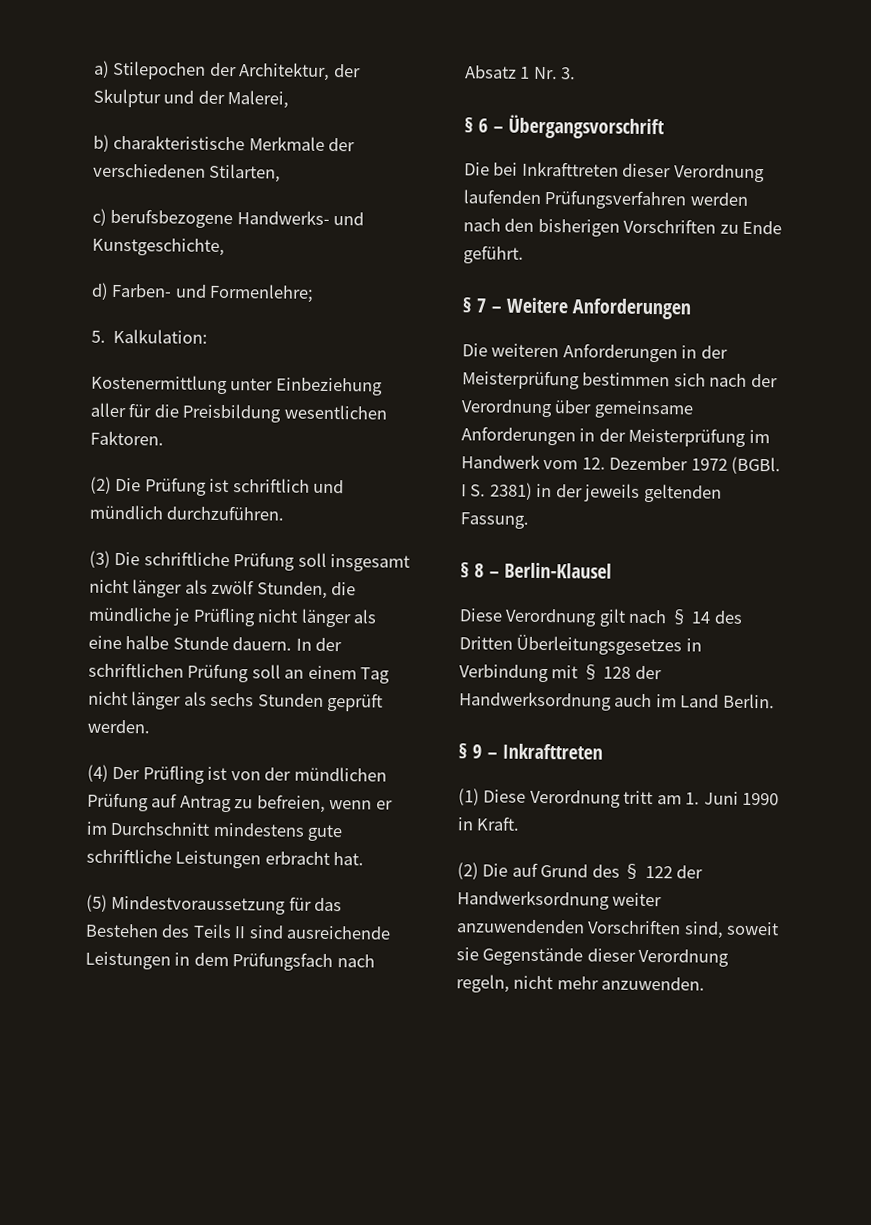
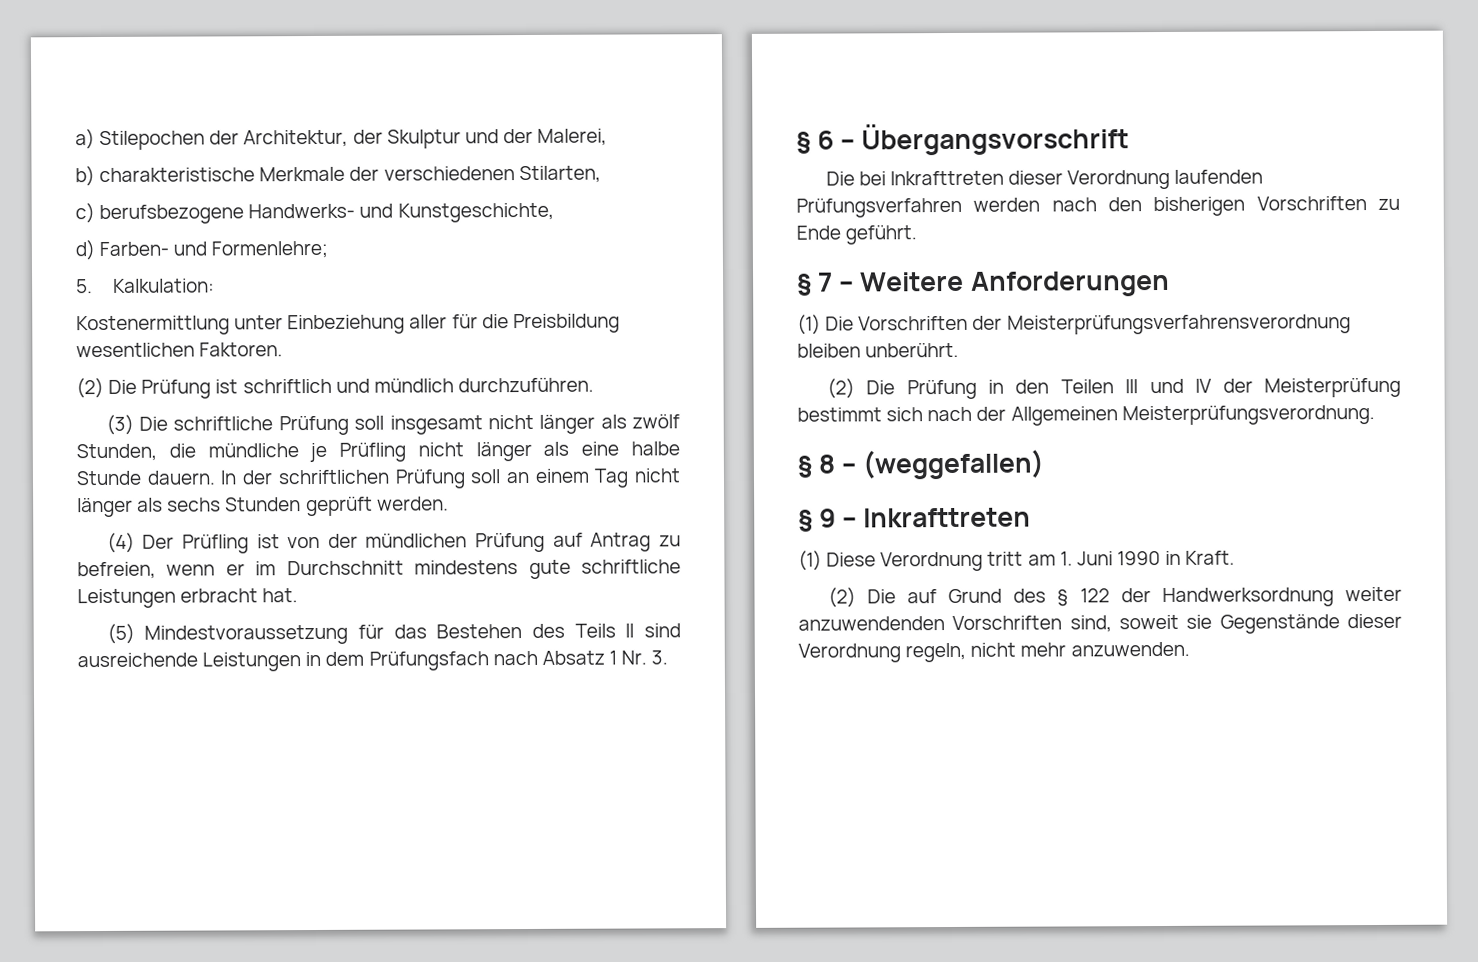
[462,343,728,363] [462,370,671,390] Die weiteren Anforderungen in der Meisterprüfung bestimmen -> [797,314,1351,335] [797,342,960,358] [826,377,1401,400] [797,407,882,422] (1) Die Vorschriften der Meisterprüfungsverfahrensverordnung bleiben unberührt. // (2) Die Prüfung in den Teilen III und IV der Meisterprüfung bestimmt
[461,399,694,419] [461,426,770,447] [461,454,782,475] [461,482,722,503] [460,512,529,529] [460,562,612,579] [459,608,743,627] [459,634,702,656] [459,664,662,683] [459,691,775,711] Verordnung über gemeinsame Anforderungen in der Meisterprüfung im Handwerk vom 12. Dezember 1972 (BGBl. I S. 2381) in der jeweils geltenden Fassung. // § 8 – Berlin-Klausel // Diese Verordnung gilt nach § 14 des Dritten Überleitungsgesetzes in Verbindung mit § 128 der Handwerksordnung auch im Land Berlin. -> [1010,405,1375,426] [797,449,1045,480] Allgemeinen Meisterprüfungsverordnung. // § 8 – (weggefallen)

